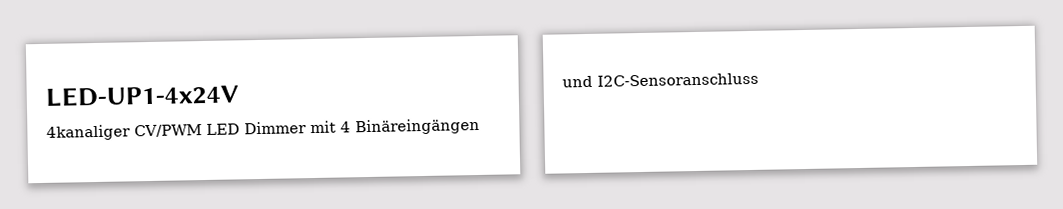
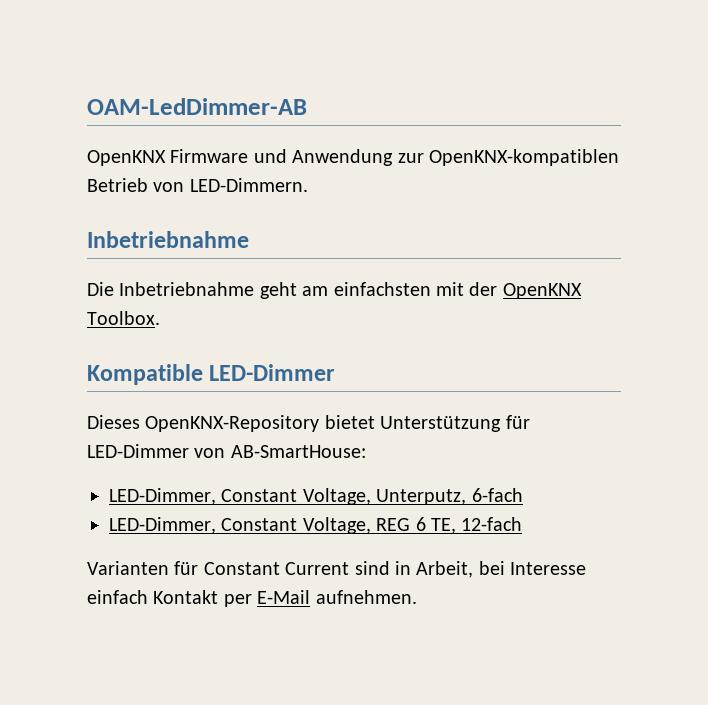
[45,84,239,107] [46,117,480,141] [562,72,759,88] LED-UP1-4x24V // 4kanaliger CV/PWM LED Dimmer mit 4 Binäreingängen und I2C-Sensoranschluss -> [87,98,307,115] [87,149,619,166] [87,178,308,192] [87,231,249,248] [87,282,582,299] [87,311,160,325] [87,364,336,385] [87,415,530,432] [87,444,366,458] [109,488,523,505] [109,517,523,534] [87,561,587,578] [87,590,417,607] OAM-LedDimmer-AB // OpenKNX Firmware und Anwendung zur OpenKNX-kompatiblen Betrieb von LED-Dimmern. // Inbetriebnahme // Die Inbetriebnahme geht am einfachsten mit der OpenKNX Toolbox. // Kompatible LED-Dimmer // Dieses OpenKNX-Repository bietet Unterstützung für LED-Dimmer von AB-SmartHouse: // LED-Dimmer, Constant Voltage, Unterputz, 6-fach // LED-Dimmer, Constant Voltage, REG 6 TE, 12-fach // Varianten für Constant Current sind in Arbeit, bei Interesse einfach Kontakt per E-Mail aufnehmen.

